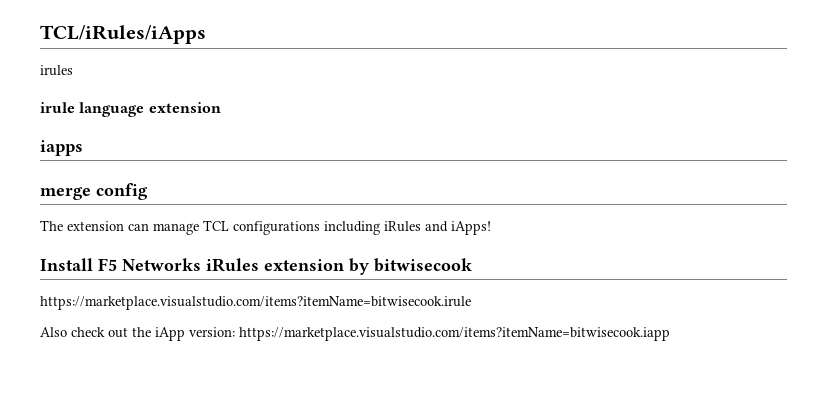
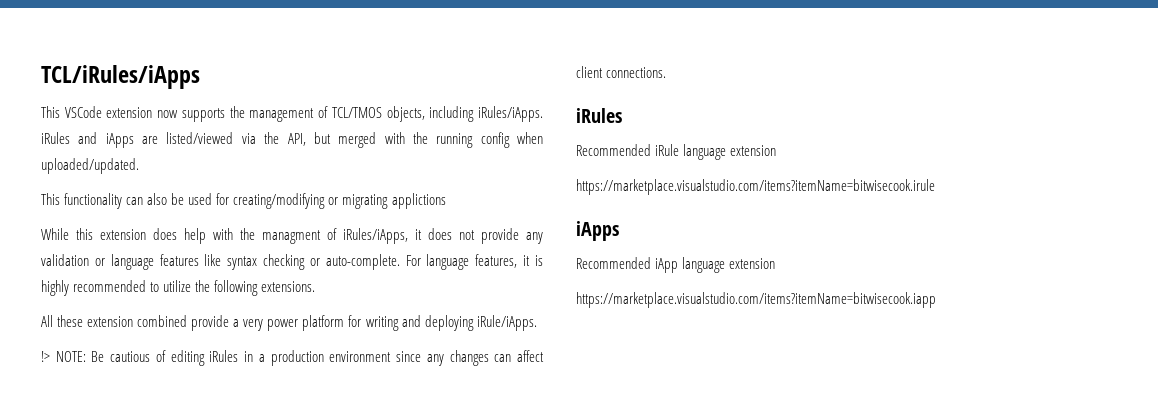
[40,65,73,76] [40,102,221,117] [40,140,83,156] [40,183,148,200] [40,220,491,235] [40,258,472,275] [40,296,471,310] [40,327,235,341] irules // irule language extension // iapps // merge config // The extension can manage TCL configurations including iRules and iApps! // Install F5 Networks iRules extension by bitwisecook // https://marketplace.visualstudio.com/items?itemName=bitwisecook.irule // Also check out the iApp version: -> [41,106,544,122] [41,132,543,148] [41,158,139,174] [41,193,446,209] [41,228,543,244] [41,254,544,270] [41,280,316,296] [41,315,537,331] [41,350,545,366] [576,66,667,78] [576,108,622,123] [576,144,777,160] [576,179,935,195] [576,221,619,241] [576,257,776,273] This VSCode extension now supports the management of TCL/TMOS objects, including iRules/iApps. iRules and iApps are listed/viewed via the API, but merged with the running config when uploaded/updated. // This functionality can also be used for creating/modifying or migrating applictions // While this extension does help with the managment of iRules/iApps, it does not provide any validation or language features like syntax checking or auto-complete. For language features, it is highly recommended to utilize the following extensions. // All these extension combined provide a very power platform for writing and deploying iRule/iApps. // !> NOTE: Be cautious of editing iRules in a production environment since any changes can affect client connections. // iRules // Recommended iRule language extension // https://marketplace.visualstudio.com/items?itemName=bitwisecook.irule // iApps // Recommended iApp language extension //

